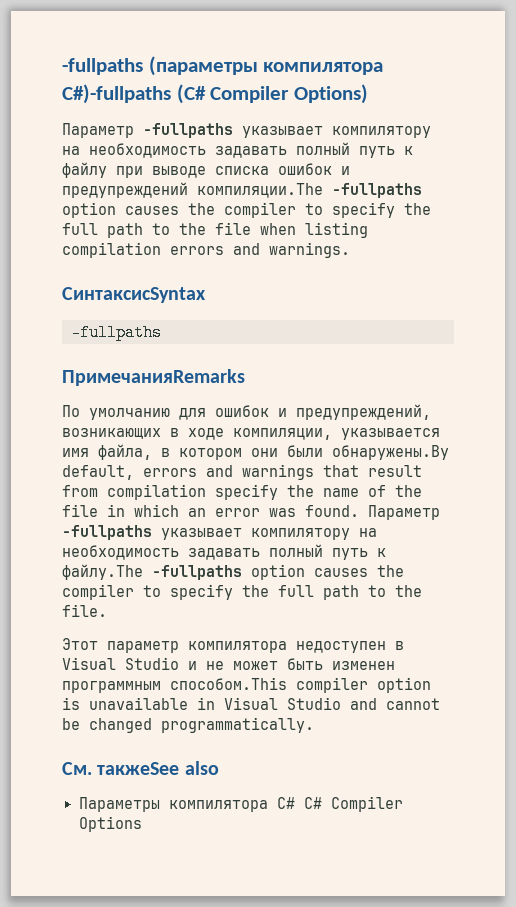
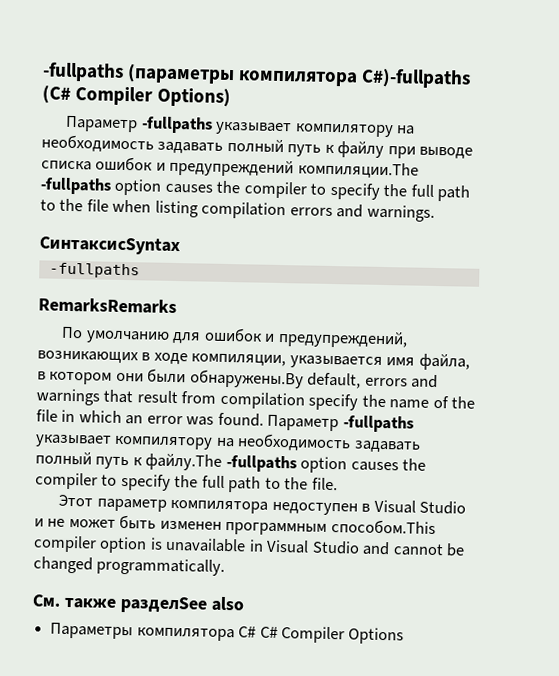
[62,369,245,386] ПримечанияRemarks -> [38,297,177,315] RemarksRemarks
[97,762,180,775] такжеSee -> [63,595,208,614] также разделSee

